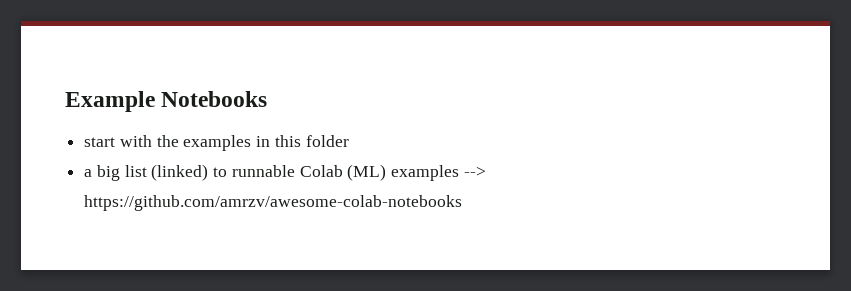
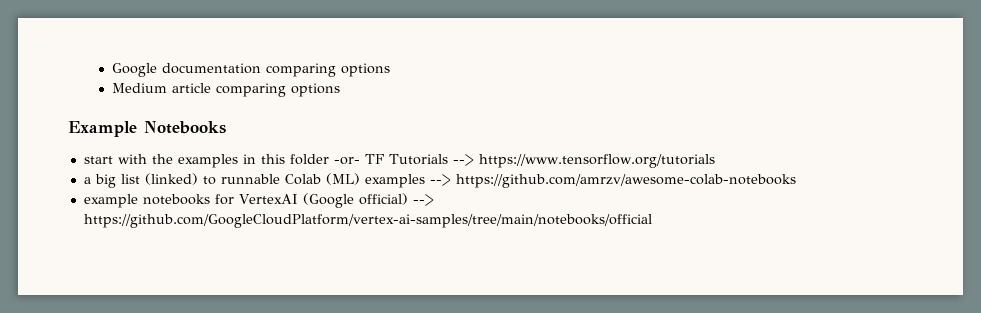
(65, 101) none -> [112,63,391,77] [112,83,341,97] Google documentation comparing options // Medium article comparing options //
(349, 141) none -> [333,154,715,168] -or- TF Tutorials --> https://www.tensorflow.org/tutorials
(463, 203) none -> [83,193,434,208] [83,214,652,228] // example notebooks for VertexAI (Google official) --> https://github.com/GoogleCloudPlatform/vertex-ai-samples/tree/main/notebooks/official

